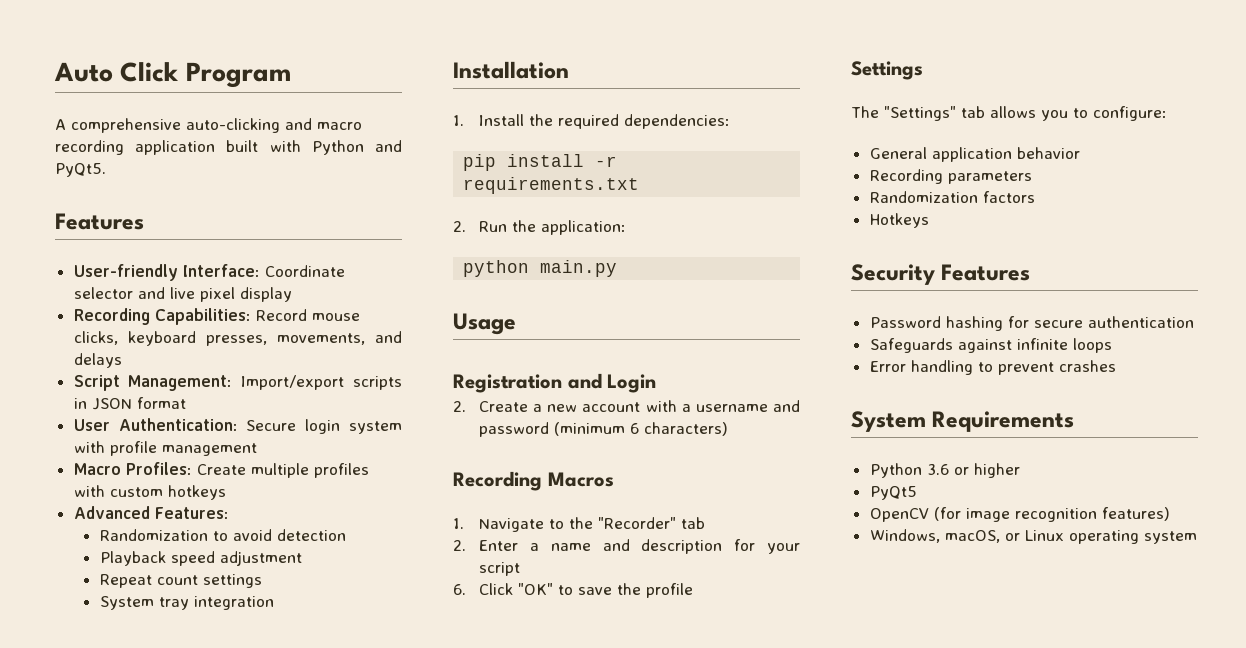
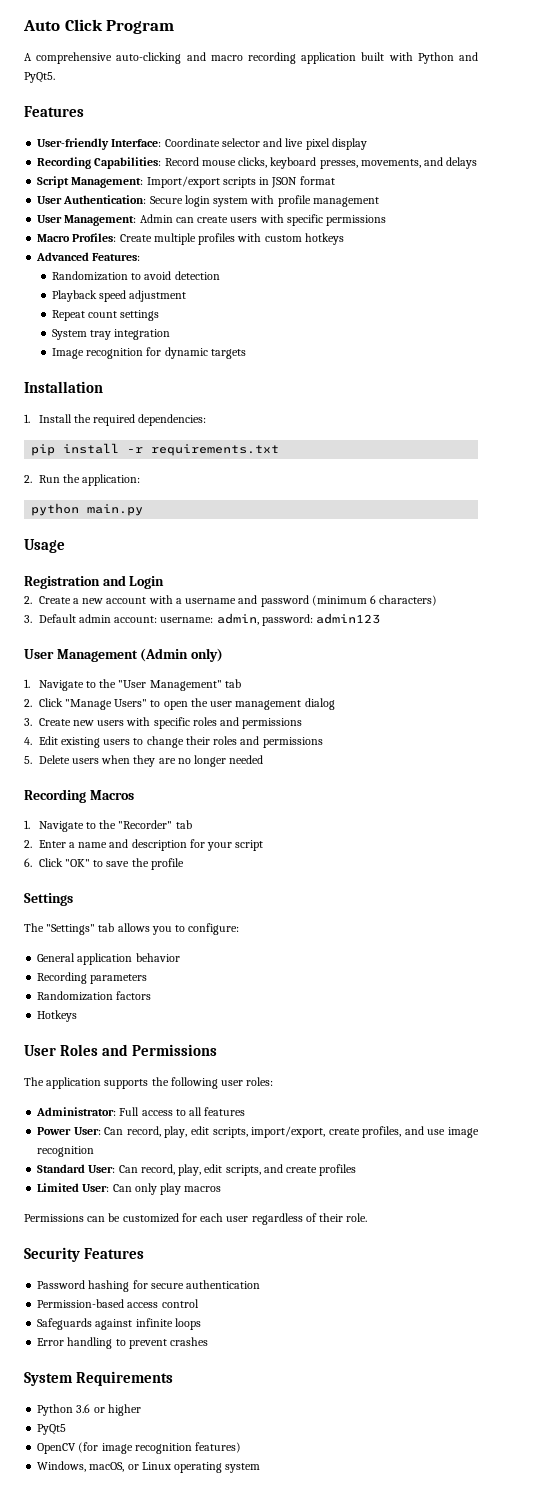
(257, 449) none -> [37,214,387,226] // User Management: Admin can create users with specific permissions
(274, 603) none -> [51,347,246,359] // Image recognition for dynamic targets
(729, 429) none -> [24,613,381,626] [24,648,223,662] [24,679,241,691] [24,698,335,710] [24,717,303,729] [24,736,323,748] [24,755,264,767] // 3. Default admin account: username: admin, password: admin123 // User Management (Admin only) // 1. Navigate to the "User Management" tab // 2. Click "Manage Users" to open the user management dialog // 3. Create new users with specific roles and permissions // 4. Edit existing users to change their roles and permissions // 5. Delete users when they are no longer needed
(929, 220) none -> [24,1044,218,1056] [24,1077,274,1089] [36,1107,246,1116] [37,1126,479,1138] [37,1146,95,1157] [37,1164,357,1176] [37,1183,222,1195] [24,1213,368,1225] // User Roles and Permissions // The application supports the following user roles: // Administrator: Full access to all features // Power User: Can record, play, edit scripts, import/export, create profiles, and use image recognition // Standard User: Can record, play, edit scripts, and create profiles // Limited User: Can only play macros // Permissions can be customized for each user regardless of their role.
(1194, 322) none -> [37,1299,199,1308] // Permission-based access control

